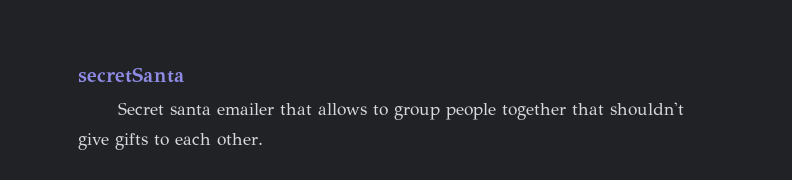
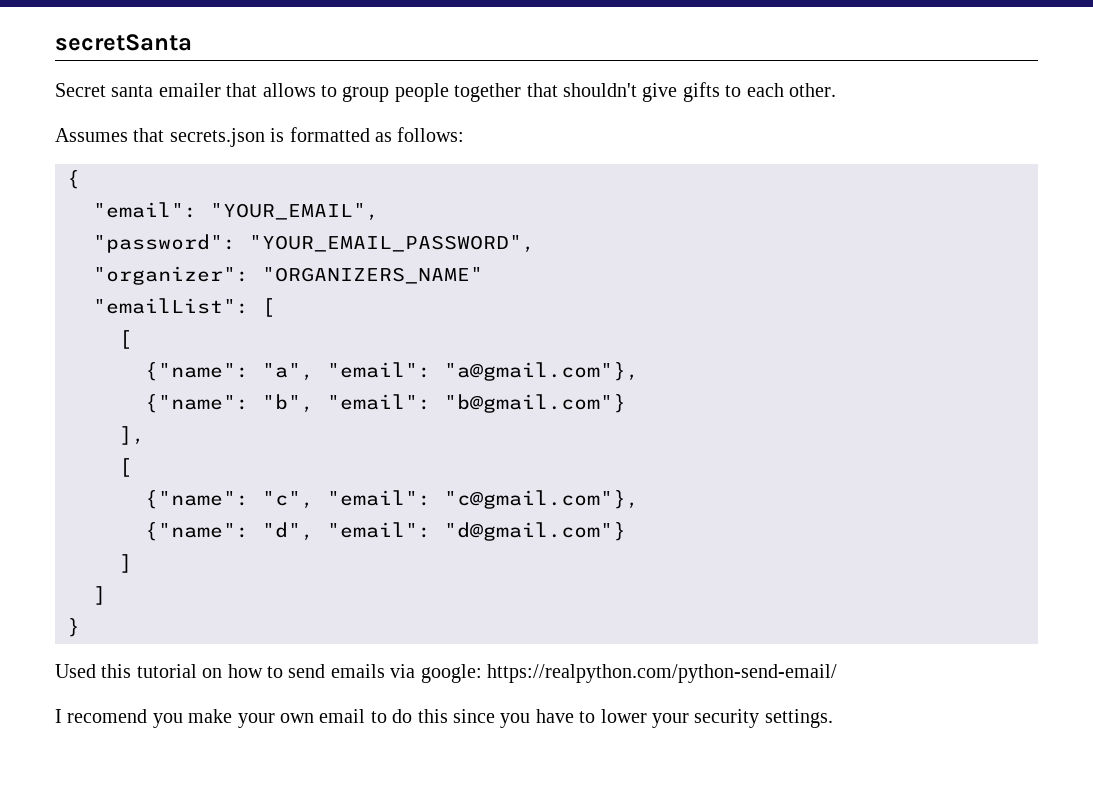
(263, 139) none -> [55,127,465,147] [67,170,80,189] [93,202,379,221] [93,234,535,253] [93,266,483,285] [93,298,275,317] [119,330,132,349] [145,362,639,381] [145,394,626,413] [119,426,145,445] [119,458,132,477] [145,490,639,509] [145,522,626,541] [119,554,132,573] [93,586,106,605] [67,618,80,637] [55,664,837,683] [55,709,833,728] // Assumes that secrets.json is formatted as follows: // { // "email": "YOUR_EMAIL", // "password": "YOUR_EMAIL_PASSWORD", // "organizer": "ORGANIZERS_NAME" // "emailList": [ // [ // {"name": "a", "email": "a@gmail.com"}, // {"name": "b", "email": "b@gmail.com"} // ], // [ // {"name": "c", "email": "c@gmail.com"}, // {"name": "d", "email": "d@gmail.com"} // ] // ] // } // Used this tutorial on how to send emails via google: https://realpython.com/python-send-email/ // I recomend you make your own email to do this since you have to lower your security settings.

